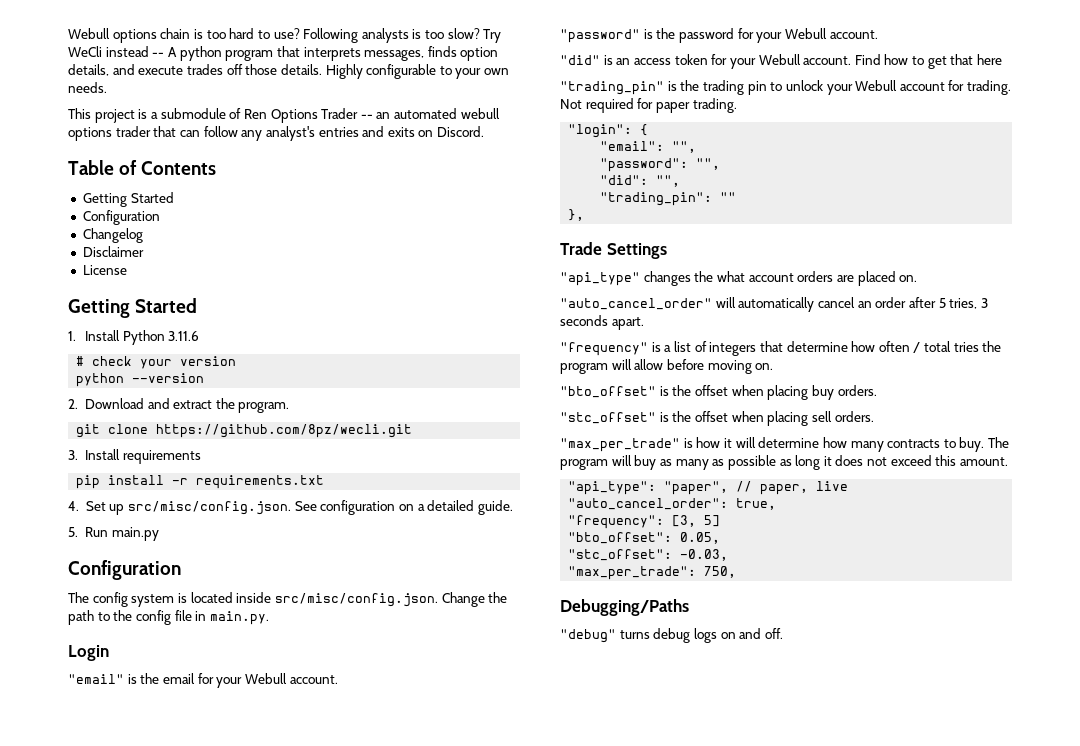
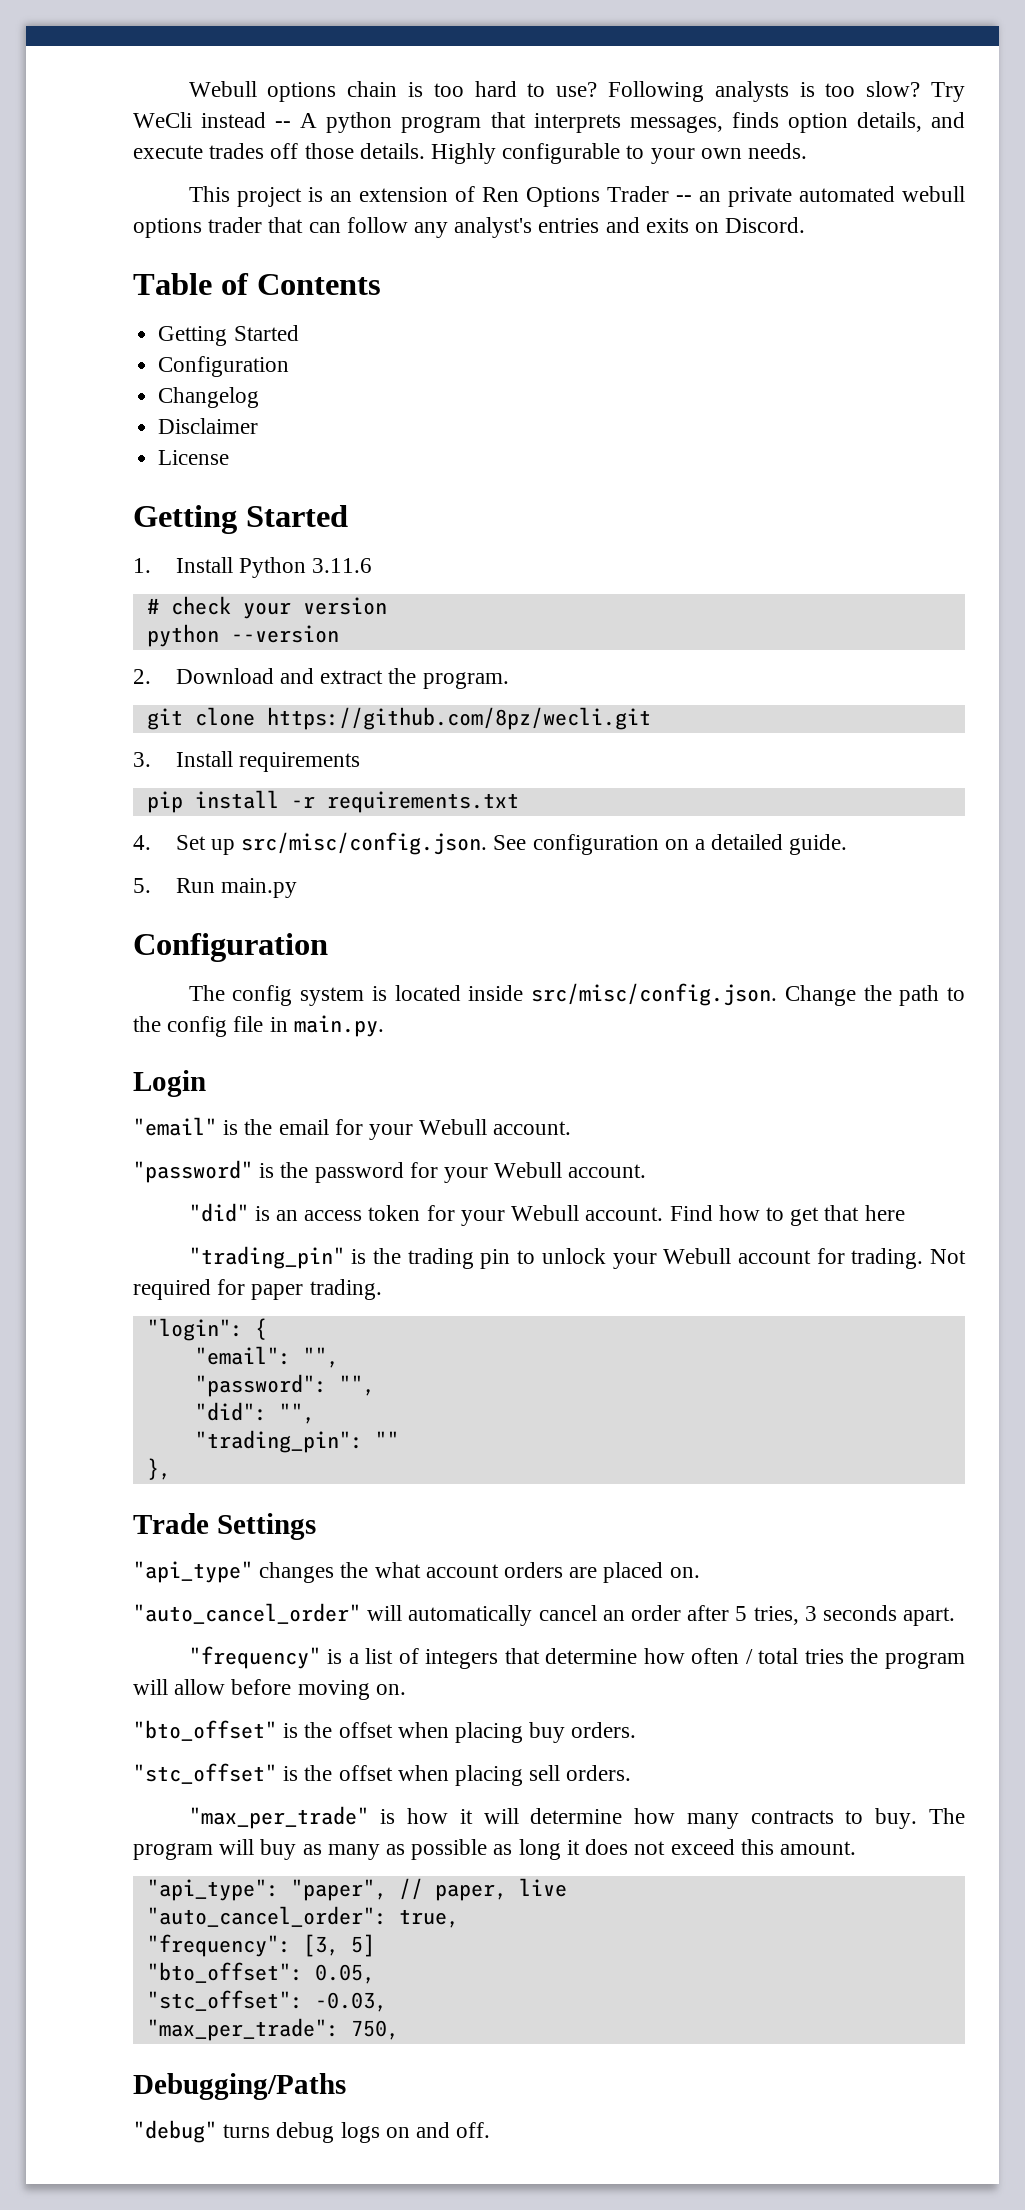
[150,108,226,119] a submodule -> [329,187,448,202] an extension
(391, 115) none -> [727,187,792,207] private

